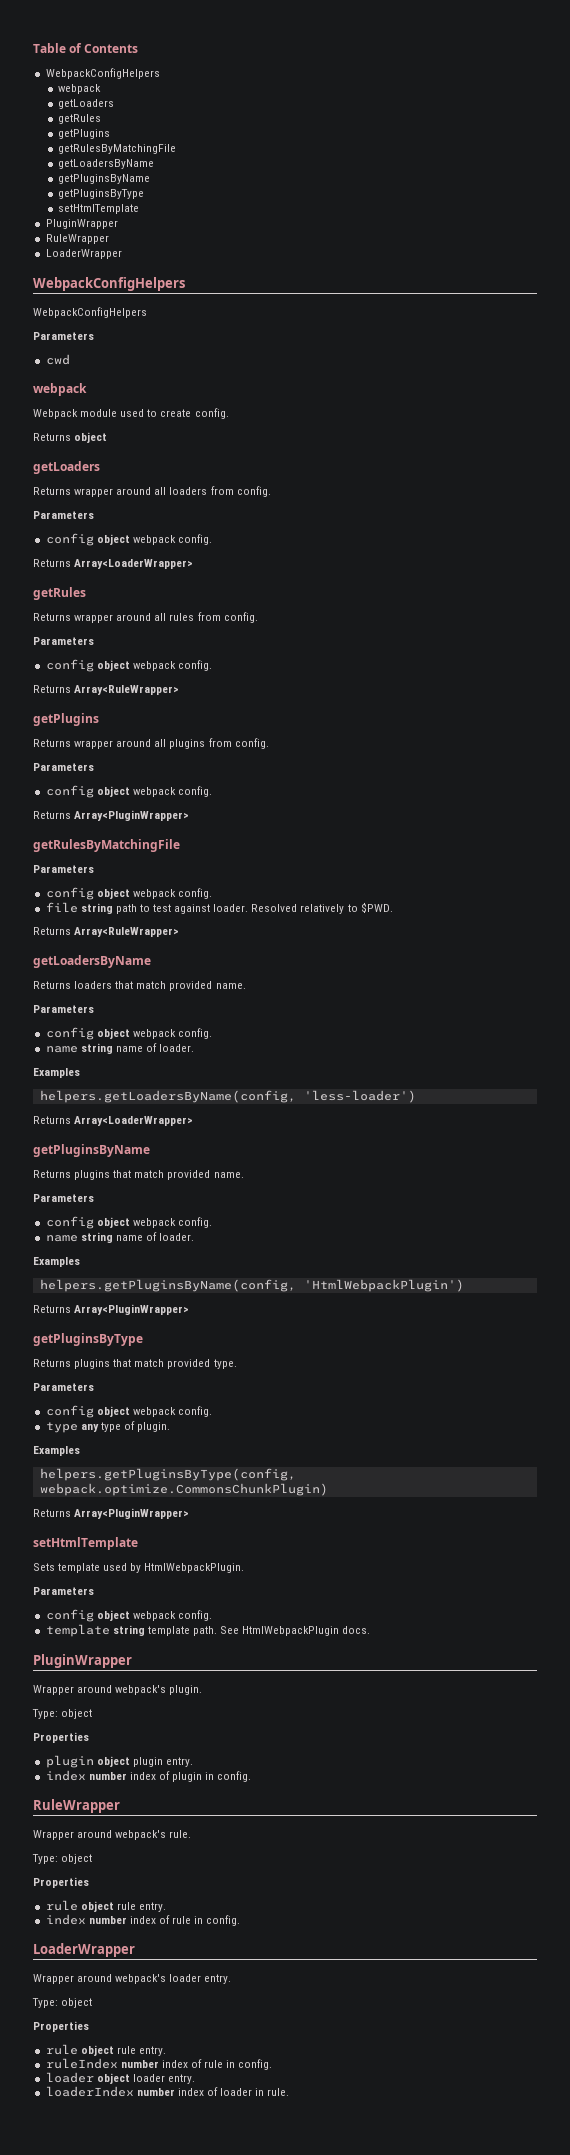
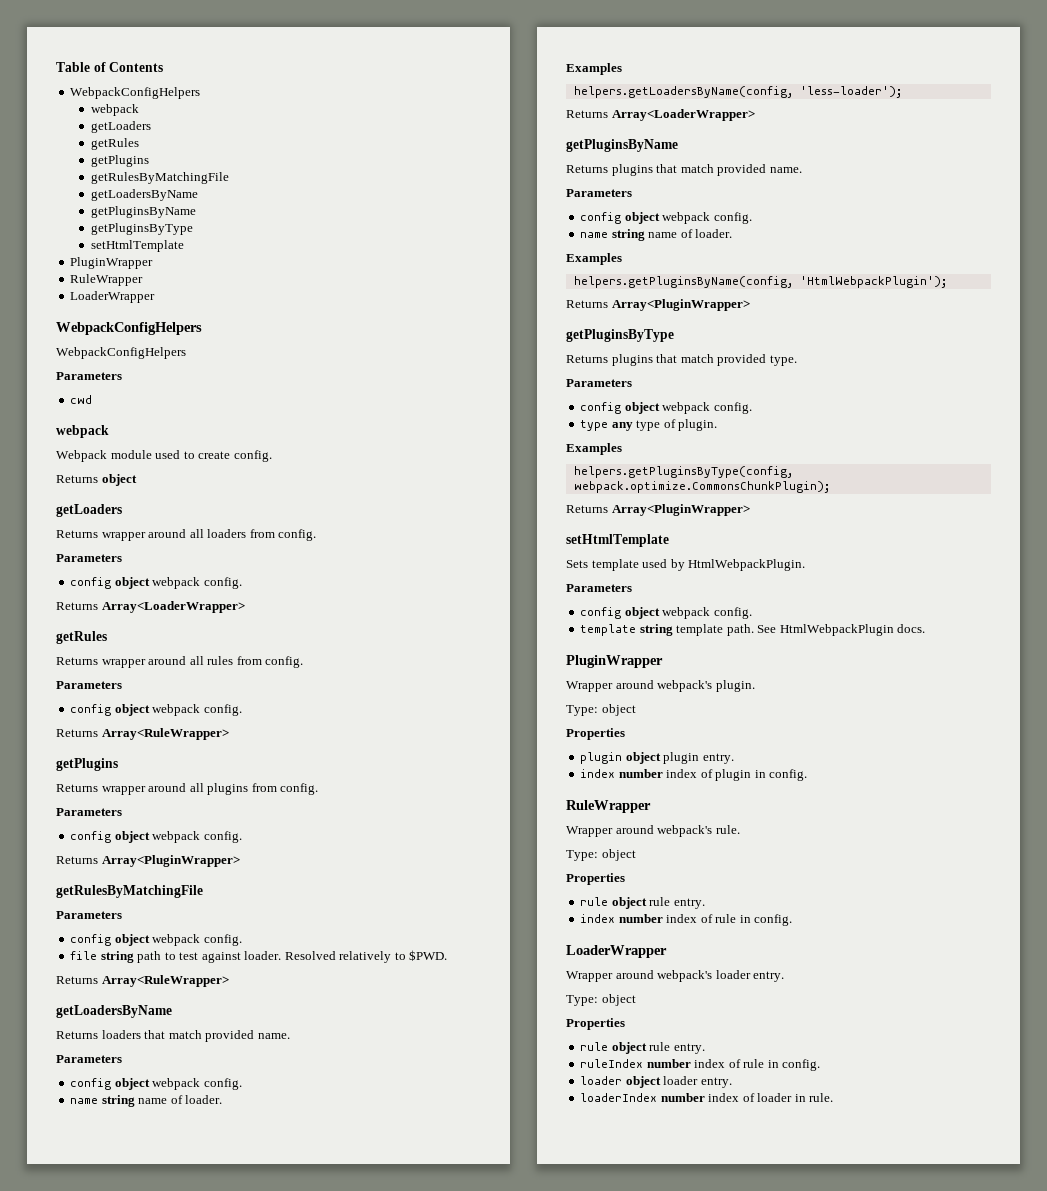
[303,1090,416,1103] 'less-loader') -> [799,86,902,98] 'less-loader');
[303,1279,464,1292] 'HtmlWebpackPlugin') -> [799,276,947,288] 'HtmlWebpackPlugin');
[39,1483,328,1496] webpack.optimize.CommonsChunkPlugin) -> [573,481,830,493] webpack.optimize.CommonsChunkPlugin);

